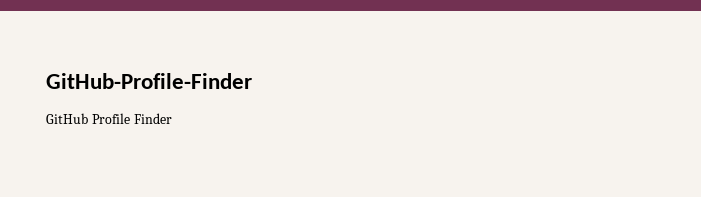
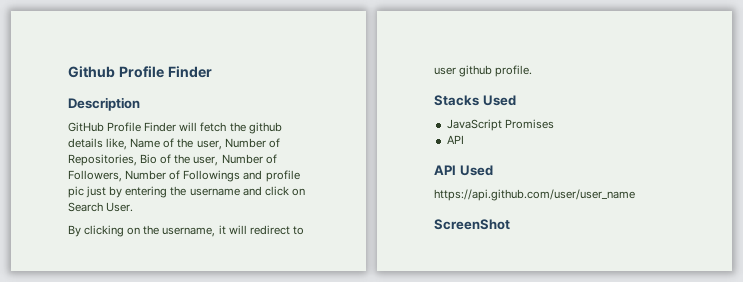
[46,73,252,89] GitHub-Profile-Finder -> [68,66,212,78] [68,97,140,111] Github Profile Finder // Description
(172, 118) none -> [179,122,282,134] [68,138,280,150] [68,154,277,166] [68,170,300,182] [68,186,305,198] [68,202,134,212] [68,225,304,237] [434,65,533,77] [434,95,516,106] [446,119,554,131] [446,135,464,144] [434,165,493,176] [434,189,635,201] [434,219,510,230] will fetch the github details like, Name of the user, Number of Repositories, Bio of the user, Number of Followers, Number of Followings and profile pic just by entering the username and click on Search User. // By clicking on the username, it will redirect to user github profile. // Stacks Used // JavaScript Promises // API // API Used // https://api.github.com/user/user_name // ScreenShot

